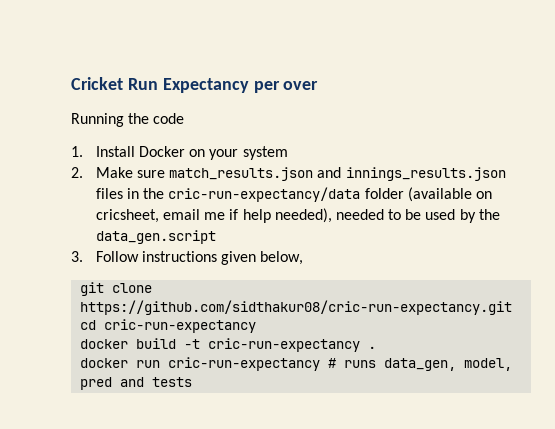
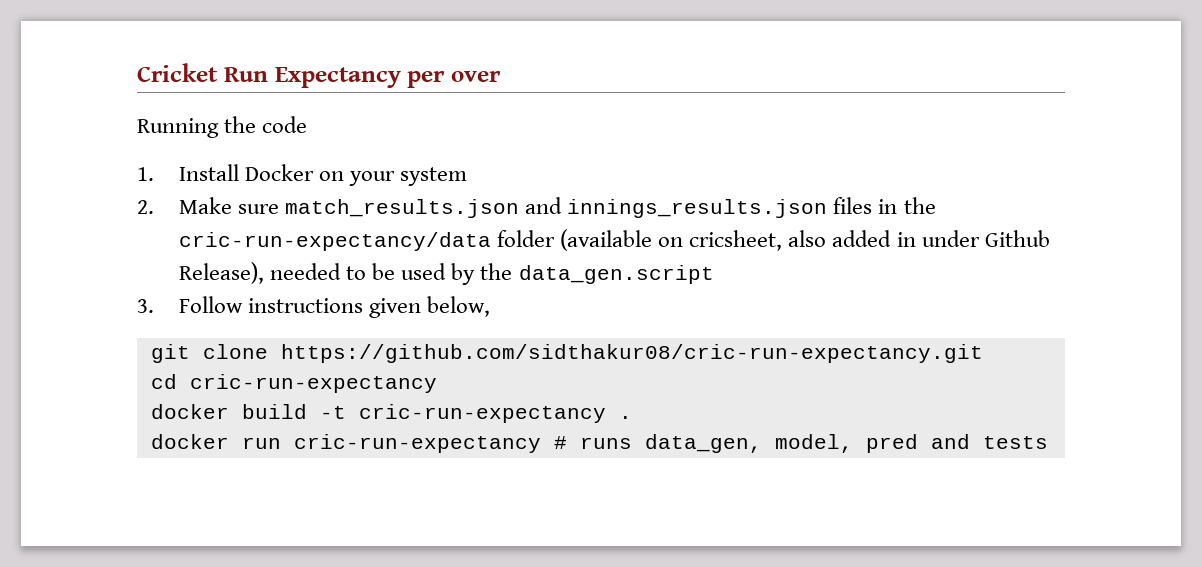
[162,208,332,223] email me if help needed), -> [788,230,1050,247] [178,262,264,284] also added in under Github Release),

